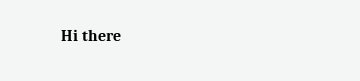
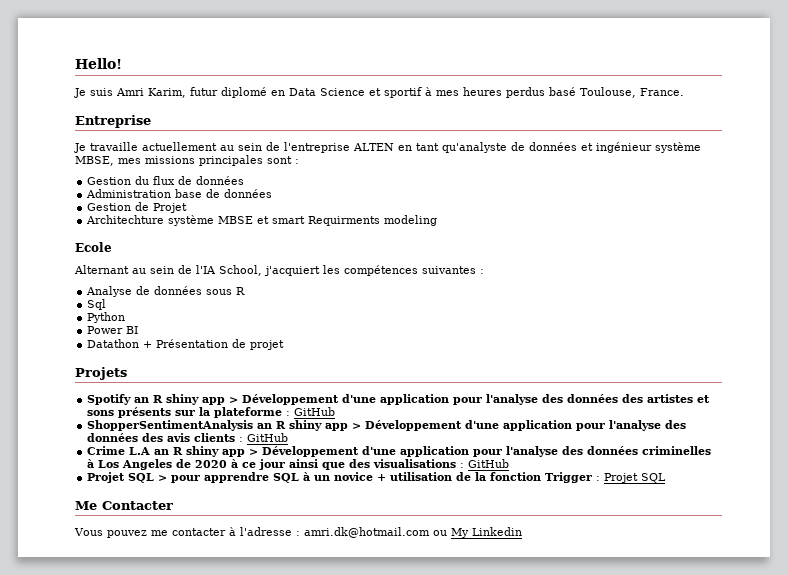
[61,29,122,41] Hi there -> [75,58,122,69] [74,87,684,98] [75,115,151,128] [74,142,701,153] [75,155,299,166] [87,176,245,185] [86,189,273,198] [87,202,188,213] [86,215,438,226] [75,242,112,252] [74,265,484,276] [86,286,246,297] [87,299,107,310] [87,312,126,323] [87,326,139,334] [87,339,285,350] [75,367,127,380] [87,394,711,405] [87,407,336,418] [87,420,687,431] [87,433,289,442] [87,446,712,457] [87,459,510,470] [87,472,667,483] [75,501,173,510] [74,527,522,538] Hello! // Je suis Amri Karim, futur diplomé en Data Science et sportif à mes heures perdus basé Toulouse, France. // Entreprise // Je travaille actuellement au sein de l'entreprise ALTEN en tant qu'analyste de données et ingénieur système MBSE, mes missions principales sont : // Gestion du flux de données // Administration base de données // Gestion de Projet // Architechture système MBSE et smart Requirments modeling // Ecole // Alternant au sein de l'IA School, j'acquiert les compétences suivantes : // Analyse de données sous R // Sql // Python // Power BI // Datathon + Présentation de projet // Projets // Spotify an R shiny app > Développement d'une application pour l'analyse des données des artistes et sons présents sur la plateforme : GitHub // ShopperSentimentAnalysis an R shiny app > Développement d'une application pour l'analyse des données des avis clients : GitHub // Crime L.A an R shiny app > Développement d'une application pour l'analyse des données criminelles à Los Angeles de 2020 à ce jour ainsi que des visualisations : GitHub // Projet SQL > pour apprendre SQL à un novice + utilisation de la fonction Trigger : Projet SQL // Me Contacter // Vous pouvez me contacter à l'adresse : amri.dk@hotmail.com ou My Linkedin

